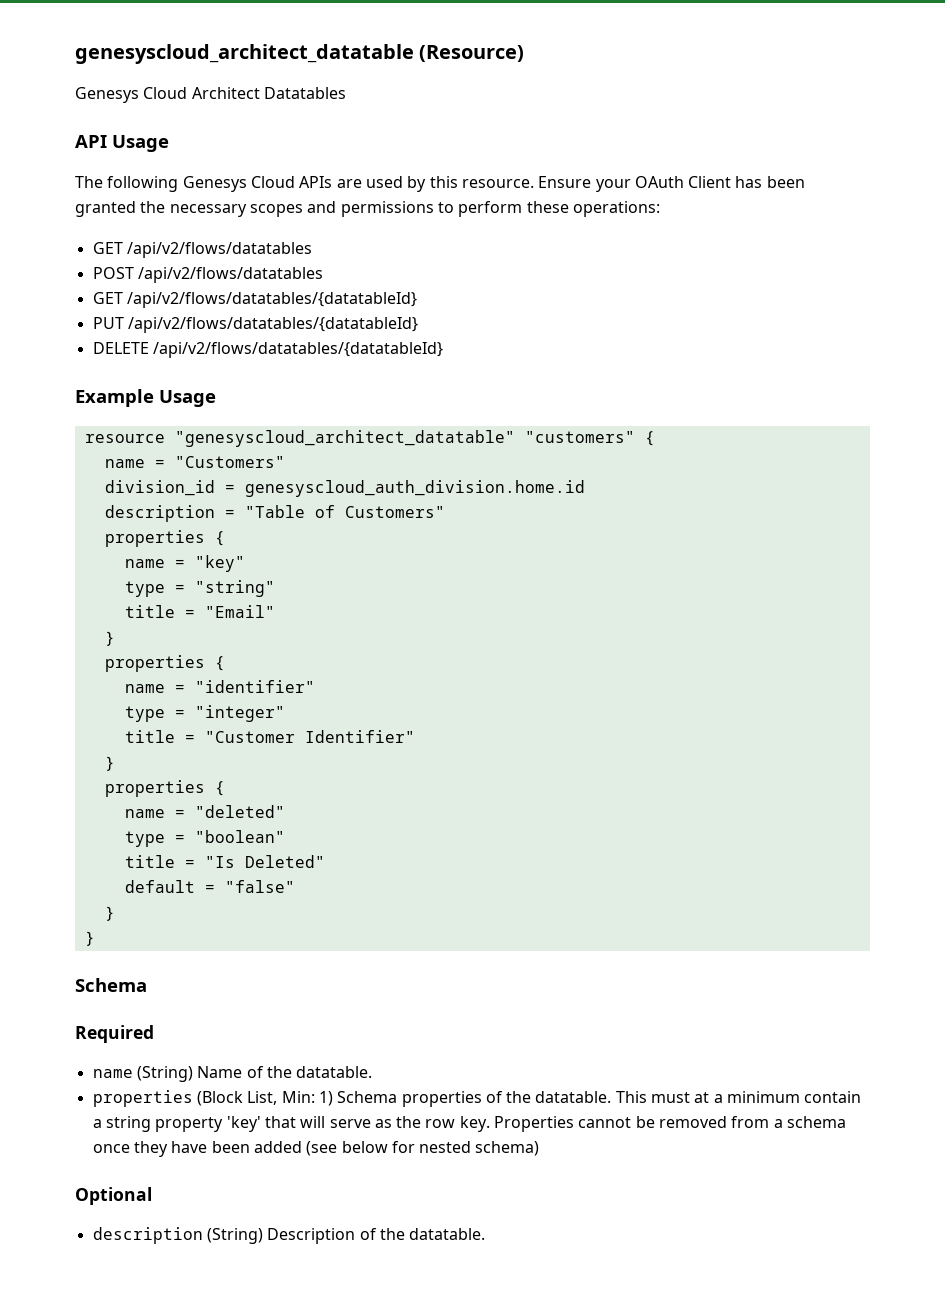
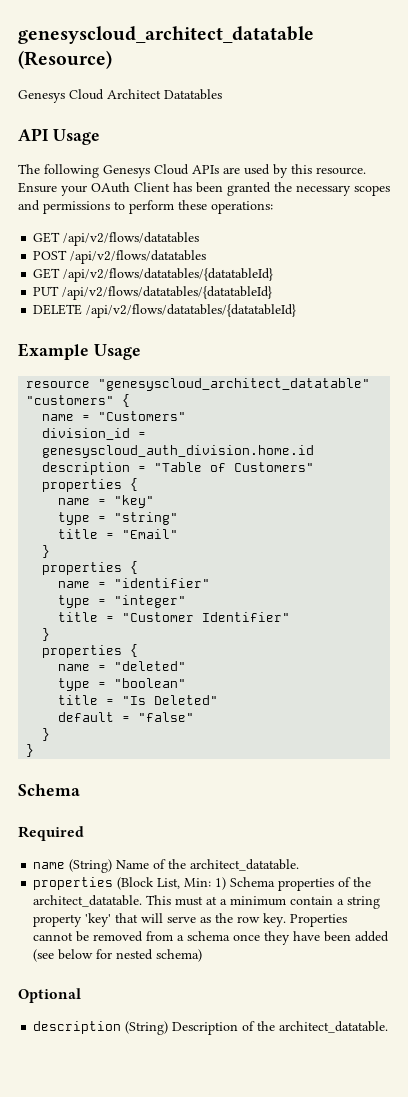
[296,1066,373,1078] datatable. -> [190,859,300,871] architect_datatable.
[535,1091,612,1103] datatable. -> [33,895,143,907] architect_datatable.
[409,1228,486,1240] datatable. -> [279,1021,389,1033] architect_datatable.

